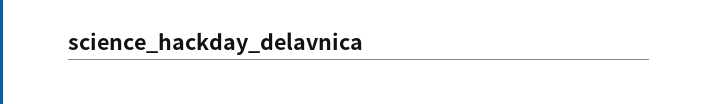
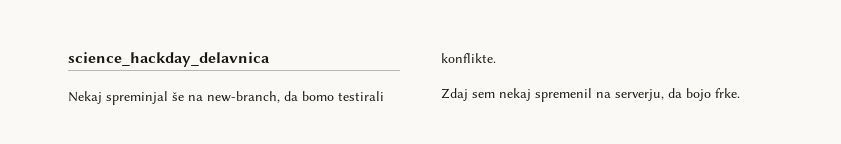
(363, 43) none -> [68,91,384,105] [441,53,496,63] [441,88,740,102] // Nekaj spreminjal še na new-branch, da bomo testirali konflikte. // Zdaj sem nekaj spremenil na serverju, da bojo frke.

